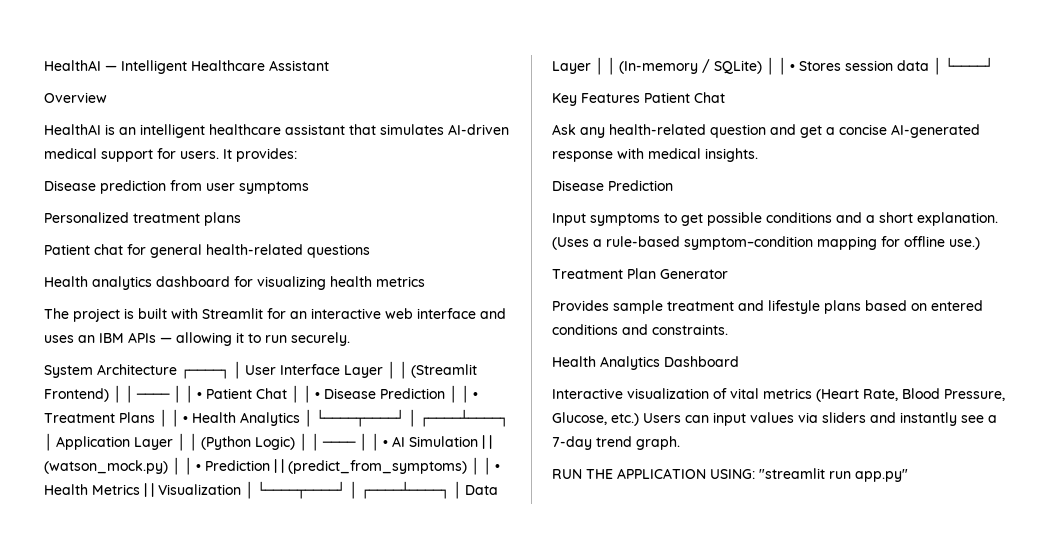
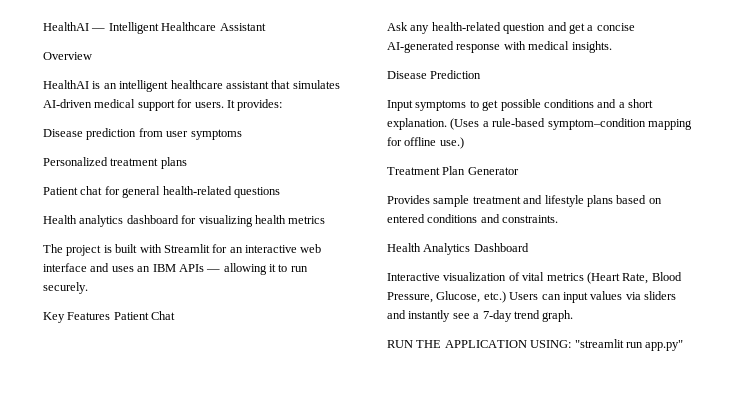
[44,361,477,379] [44,385,478,403] [44,409,508,427] [44,433,492,451] [44,457,500,475] [44,481,498,499] [552,57,993,75] // System Architecture ┌────┐ │ User Interface Layer │ │ (Streamlit Frontend) │ │ ──── │ │ • Patient Chat │ │ • Disease Prediction │ │ • Treatment Plans │ │ • Health Analytics │ └────┬────┘ │ ┌────┴────┐ │ Application Layer │ │ (Python Logic) │ │ ──── │ │ • AI Simulation | | (watson_mock.py) │ │ • Prediction | | (predict_from_symptoms) │ │ • Health Metrics | | Visualization │ └────┬────┘ │ ┌────┴────┐ │ Data Layer │ │ (In-memory / SQLite) │ │ • Stores session data │ └────┘ -> (88, 288) none

